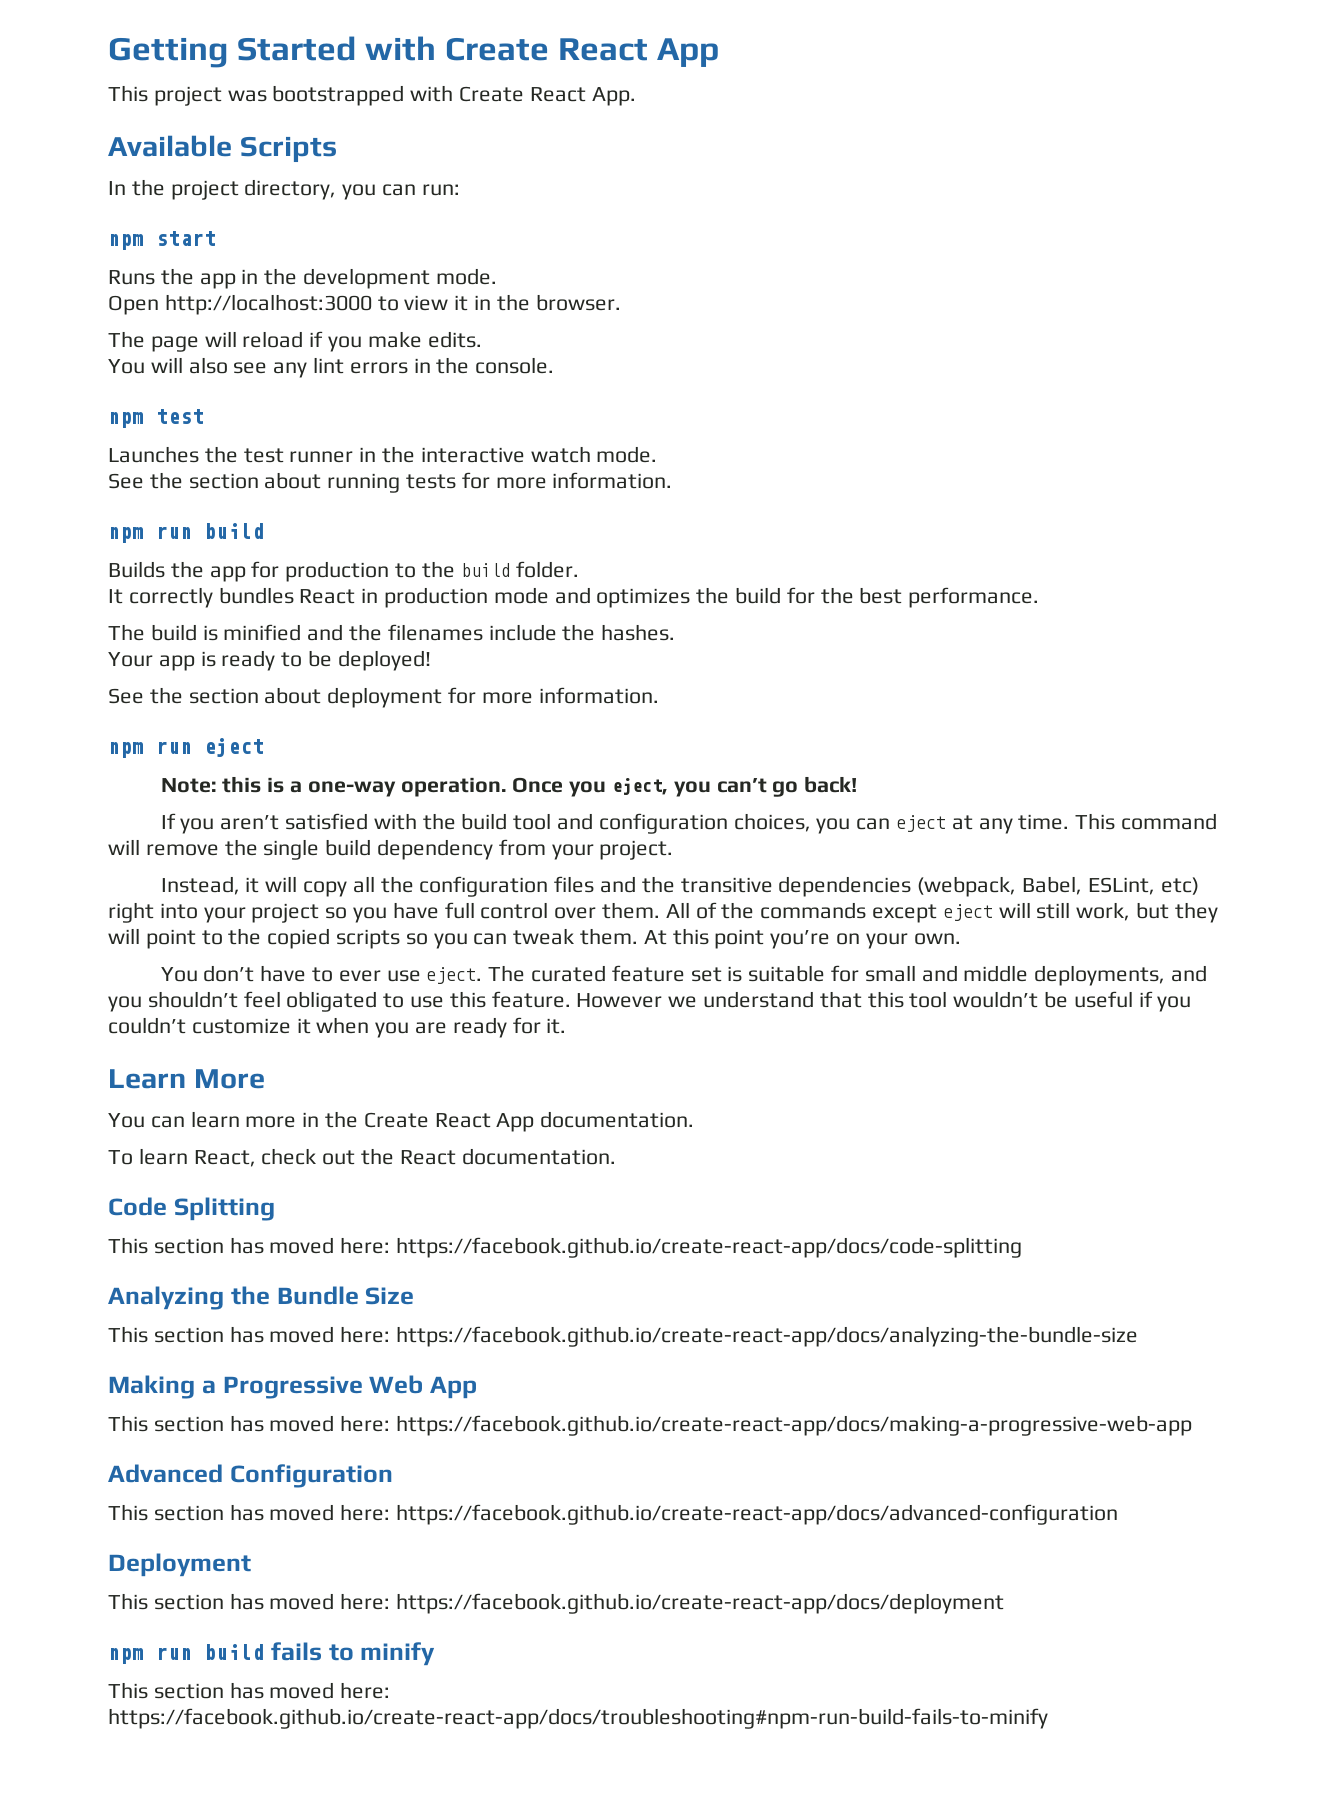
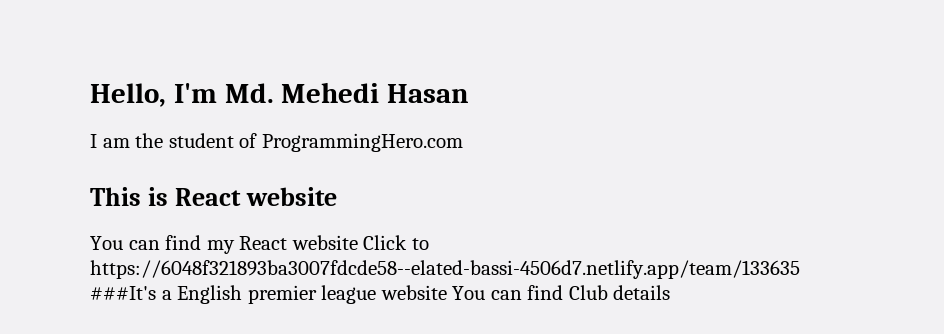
[108,36,720,68] [108,85,636,106] [108,135,337,163] [108,179,460,200] [108,231,216,250] [108,268,497,289] [108,294,621,315] [108,331,482,352] [108,357,555,378] [108,409,204,428] [108,446,658,463] [108,472,673,493] [108,523,264,543] [108,561,580,582] [108,587,1040,608] [108,624,676,641] [108,650,431,671] [108,687,659,708] [108,738,264,758] [160,776,858,797] [160,813,1217,834] [108,839,674,860] [160,876,1199,897] [108,902,1218,923] [108,928,961,949] [160,965,1207,986] [108,991,1192,1012] [108,1017,567,1038] [108,1069,265,1089] [108,1111,695,1132] [108,1148,616,1167] [108,1197,275,1221] [108,1237,1023,1258] [108,1286,415,1310] [108,1326,1139,1347] [108,1375,477,1399] [108,1415,1193,1436] [108,1464,393,1488] [108,1504,1119,1525] [108,1553,251,1577] [108,1593,1005,1614] [108,1642,436,1666] [108,1682,391,1699] [108,1708,1048,1729] Getting Started with Create React App // This project was bootstrapped with Create React App. // Available Scripts // In the project directory, you can run: // npm start // Runs the app in the development mode. // Open http://localhost:3000 to view it in the browser. // The page will reload if you make edits. // You will also see any lint errors in the console. // npm test // Launches the test runner in the interactive watch mode. // See the section about running tests for more information. // npm run build // Builds the app for production to the build folder. // It correctly bundles React in production mode and optimizes the build for the best performance. // The build is minified and the filenames include the hashes. // Your app is ready to be deployed! // See the section about deployment for more information. // npm run eject // Note: this is a one-way operation. Once you eject, you can’t go back! // If you aren’t satisfied with the build tool and configuration choices, you can eject at any time. This command will remove the single build dependency from your project. // Instead, it will copy all the configuration files and the transitive dependencies (webpack, Babel, ESLint, etc) right into your project so you have full control over them. All of the commands except eject will still work, but they will point to the copied scripts so you can tweak them. At this point you’re on your own. // You don’t have to ever use eject. The curated feature set is suitable for small and middle deployments, and you shouldn’t feel obligated to use this feature. However we understand that this tool wouldn’t be useful if you couldn’t customize it when you are ready for it. // Learn More // You can learn more in the Create React App documentation. // To learn React, check out the React documentation. // Code Splitting // This section has moved here: https://facebook.github.io/create-react-app/docs/code-splitting // Analyzing the Bundle Size // This section has moved here: https://facebook.github.io/create-react-app/docs/analyzing-the-bundle-size // Making a Progressive Web App // This section has moved here: https://facebook.github.io/create-react-app/docs/making-a-progressive-web-app // Advanced Configuration // This section has moved here: https://facebook.github.io/create-react-app/docs/advanced-configuration // Deployment // This section has moved here: https://facebook.github.io/create-react-app/docs/deployment // npm run build fails to minify // This section has moved here: https://facebook.github.io/create-react-app/docs/troubleshooting#npm-run-build-fails-to-minify -> [90,82,470,107] [90,133,463,152] [90,187,337,206] [90,235,429,254] [90,260,800,279] [90,285,671,304] Hello, I'm Md. Mehedi Hasan // I am the student of ProgrammingHero.com // This is React website // You can find my React website Click to https://6048f321893ba3007fdcde58--elated-bassi-4506d7.netlify.app/team/133635 ###It's a English premier league website You can find Club details

